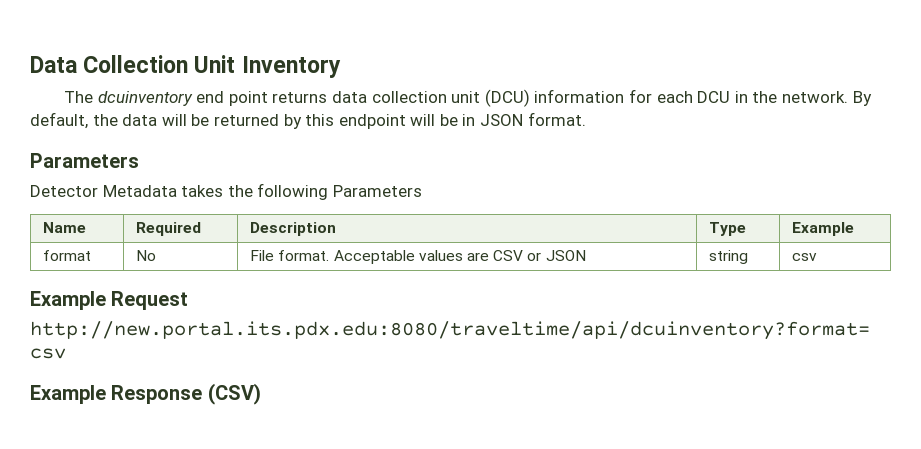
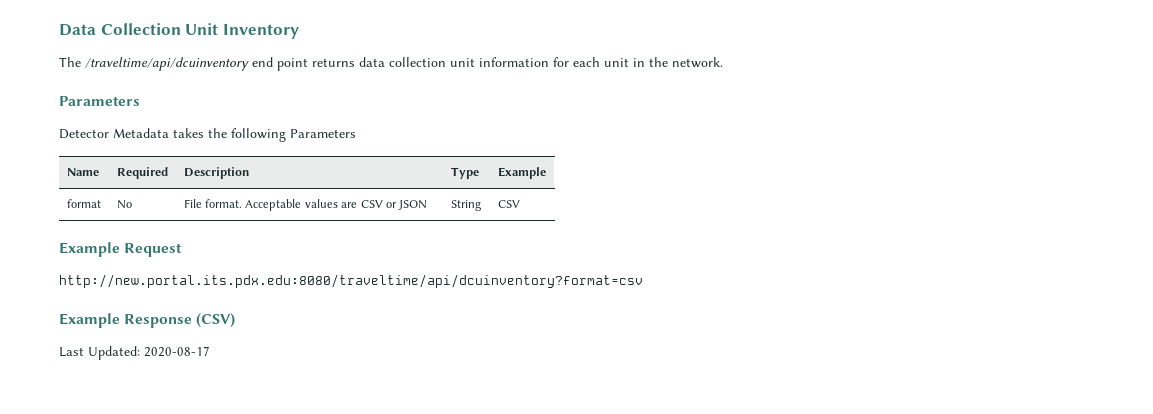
[97,91,193,106] dcuinventory -> [85,57,249,71] /traveltime/api/dcuinventory
[484,89,530,107] (DCU) -> (475, 62) none
[697,91,731,103] DCU -> [604,58,629,67] unit
[852,91,872,106] [30,112,586,129] By default, the data will be returned by this endpoint will be in JSON format. -> (723, 62) none
[709,250,749,264] [792,253,818,261] string | csv -> [450,200,481,211] [497,200,520,208] String | CSV
(261, 394) none -> [59,346,210,360] // Last Updated: 2020-08-17

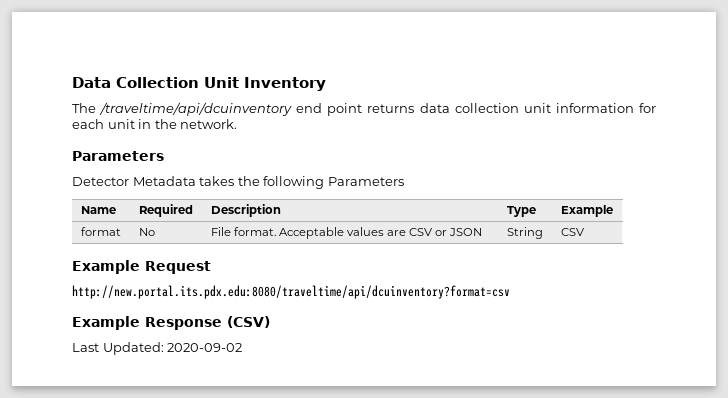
[144,346,210,357] 2020-08-17 -> [167,343,243,352] 2020-09-02

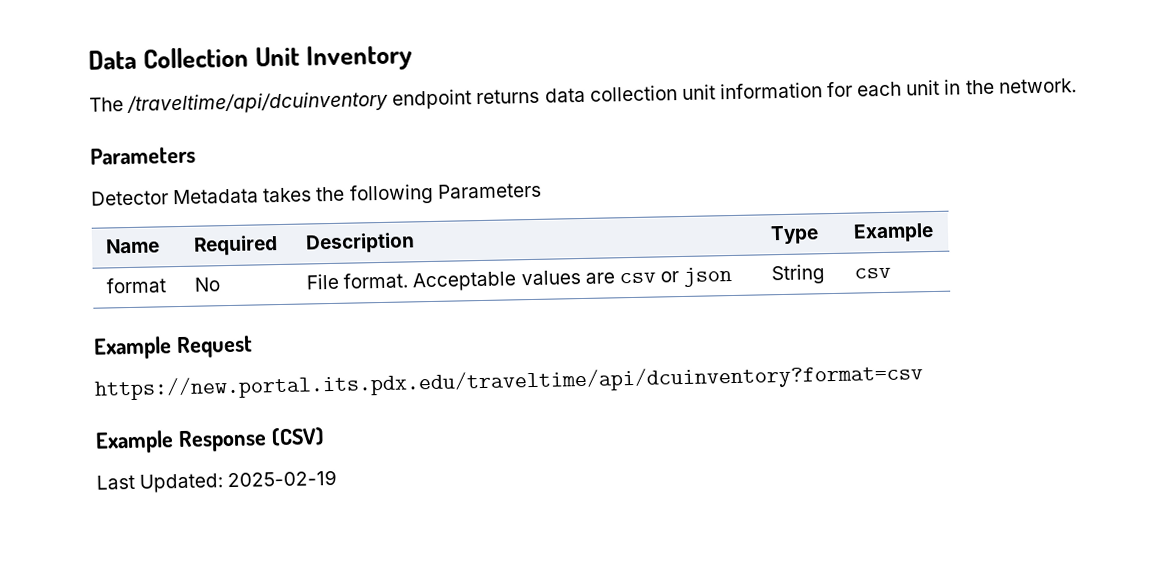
[296,103,363,116] end point -> [392,89,473,110] endpoint
[409,228,483,236] CSV or JSON -> [618,266,734,287] csv or json
[560,228,584,236] CSV -> [854,267,892,279] csv
[72,285,510,299] http://new.portal.its.pdx.edu:8080/traveltime/api/dcuinventory?format=csv -> [94,363,924,401] https://new.portal.its.pdx.edu/traveltime/api/dcuinventory?format=csv
[167,343,243,352] 2020-09-02 -> [227,469,338,488] 2025-02-19

